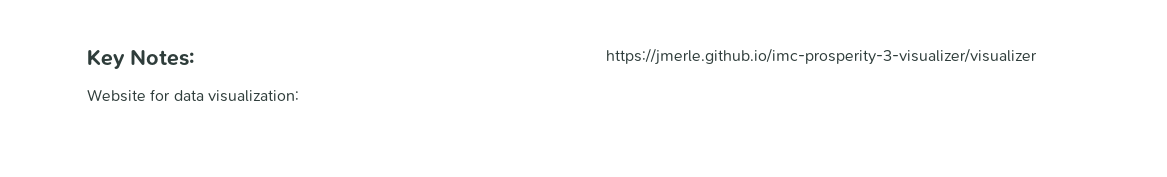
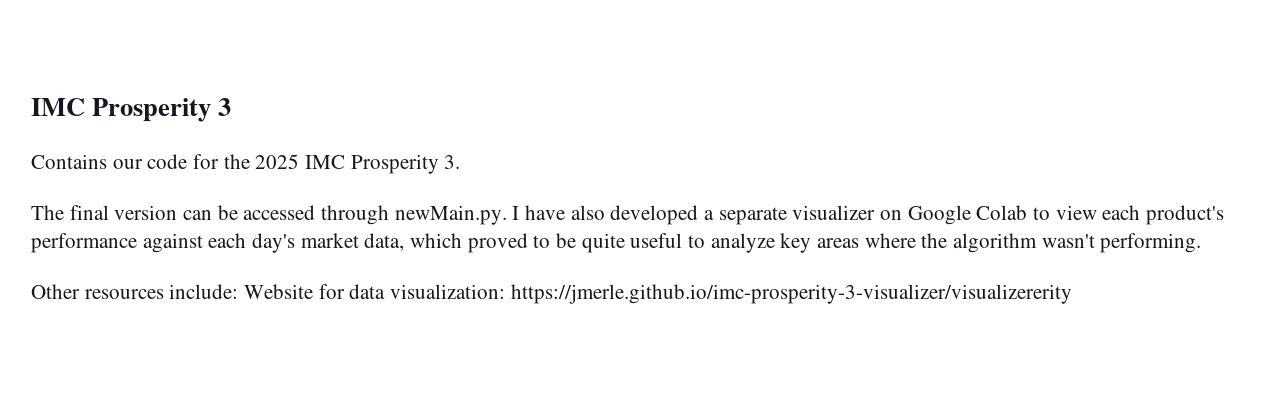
[87,49,194,69] Key Notes: // -> [31,98,232,122] [31,154,461,174] [31,205,1225,225] [31,233,1202,253] [31,284,239,299] IMC Prosperity 3 // Contains our code for the 2025 IMC Prosperity 3. // The final version can be accessed through newMain.py. I have also developed a separate visualizer on Google Colab to view each product's performance against each day's market data, which proved to be quite useful to analyze key areas where the algorithm wasn't performing. // Other resources include:
[606,48,1037,65] https://jmerle.github.io/imc-prosperity-3-visualizer/visualizer -> [510,284,1072,304] https://jmerle.github.io/imc-prosperity-3-visualizer/visualizererity

